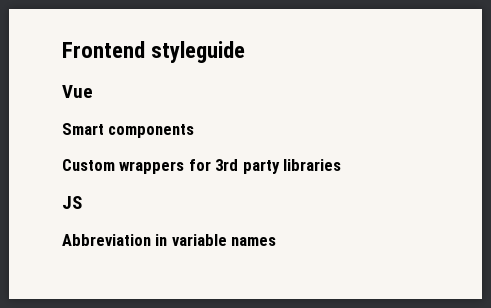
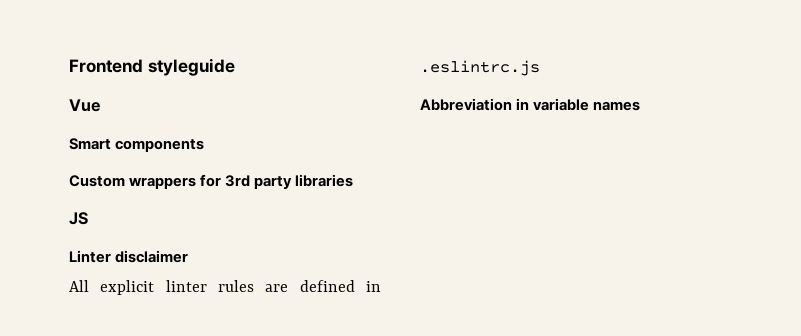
(82, 202) none -> [69,250,189,263] [69,280,381,295] [420,60,540,76] // Linter disclaimer // All explicit linter rules are defined in .eslintrc.js

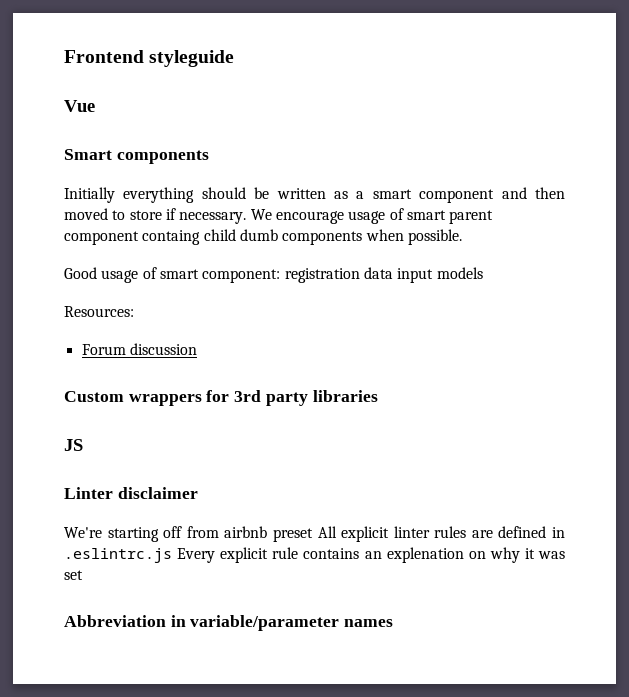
(205, 145) none -> [64,187,565,203] [64,208,494,224] [64,229,462,245] [64,267,483,283] [64,306,134,317] [81,343,197,355] // Initially everything should be written as a smart component and then moved to store if necessary. We encourage usage of smart parent component containg child dumb components when possible. // Good usage of smart component: registration data input models // Resources: // Forum discussion
(189, 256) none -> [64,526,313,542] We're starting off from airbnb preset
(540, 68) none -> [177,547,566,563] [64,570,83,580] Every explicit rule contains an explenation on why it was set
[533,98,590,111] variable -> [190,615,340,631] variable/parameter

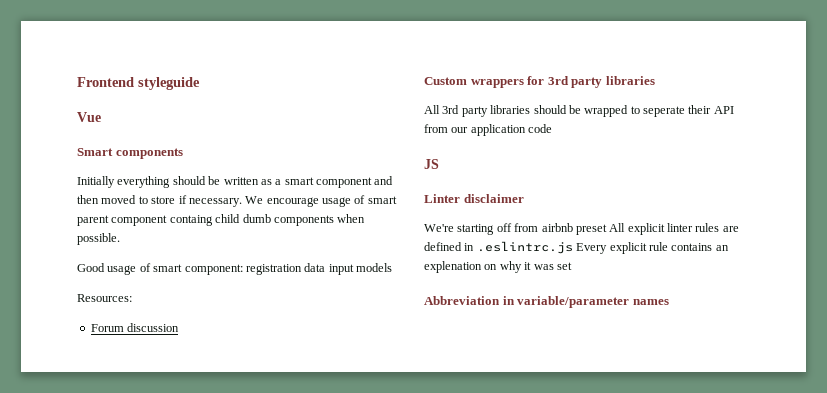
(378, 396) none -> [424,105,734,117] [424,124,553,136] // All 3rd party libraries should be wrapped to seperate their API from our application code

